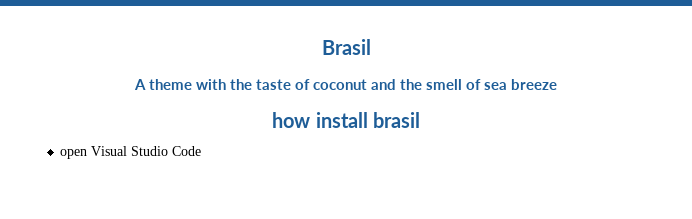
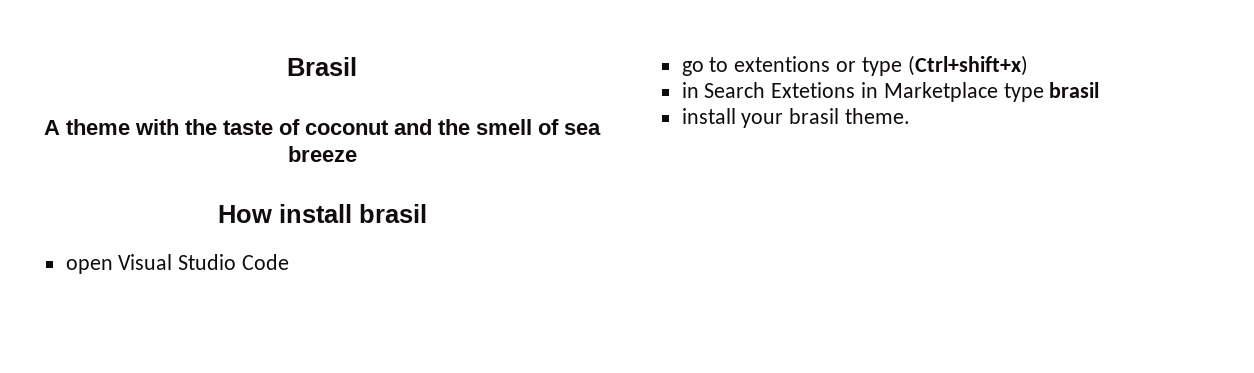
[272,112,311,128] how -> [217,205,272,223] How
(202, 151) none -> [681,55,1028,76] [681,82,1100,102] [681,108,911,128] // go to extentions or type (Ctrl+shift+x) // in Search Extetions in Marketplace type brasil // install your brasil theme.

